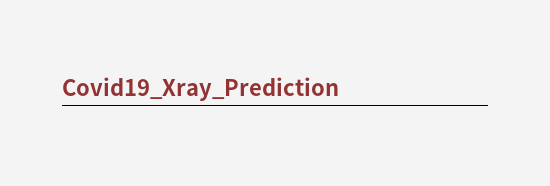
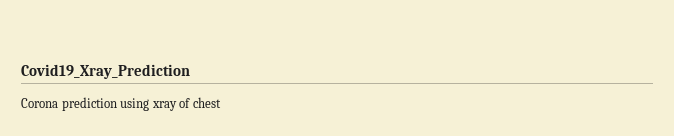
(339, 89) none -> [21,97,221,111] // Corona prediction using xray of chest

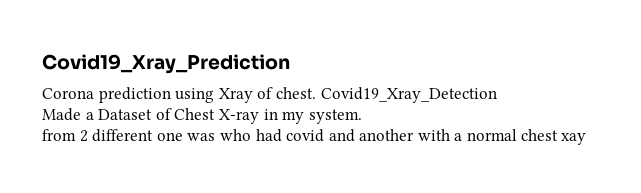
[151,97,221,111] xray of chest -> [218,87,497,103] [42,108,362,124] [42,129,587,145] Xray of chest. Covid19_Xray_Detection // Made a Dataset of Chest X-ray in my system. // from 2 different one was who had covid and another with a normal chest xay

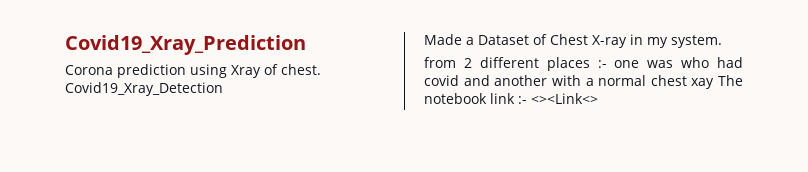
(154, 135) none -> [546,57,607,71] places :-
(587, 139) none -> [718,75,743,86] [424,93,598,104] The notebook link :- <><Link<>

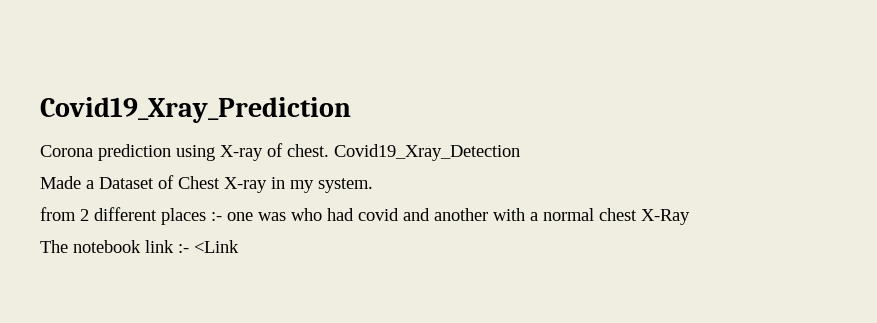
[231,65,261,78] Xray -> [220,145,263,161] X-ray
[691,78,715,89] xay -> [641,209,690,225] X-Ray //
[531,93,598,104] <><Link<> -> [194,240,239,253] <Link

